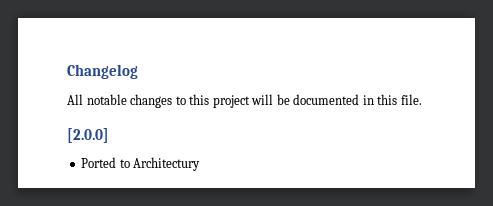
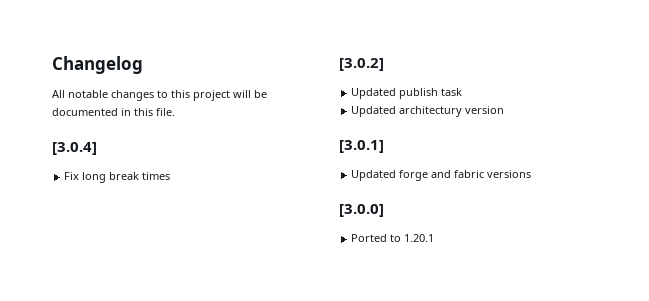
[67,128,109,143] [2.0.0] -> [52,142,97,155] [64,172,171,183] [339,58,384,71] [351,88,463,99] [351,106,505,117] [339,140,384,153] [351,170,532,181] [339,204,384,217] [3.0.4] // Fix long break times // [3.0.2] // Updated publish task // Updated architectury version // [3.0.1] // Updated forge and fabric versions // [3.0.0]
[133,157,201,171] Architectury -> [404,234,435,242] 1.20.1

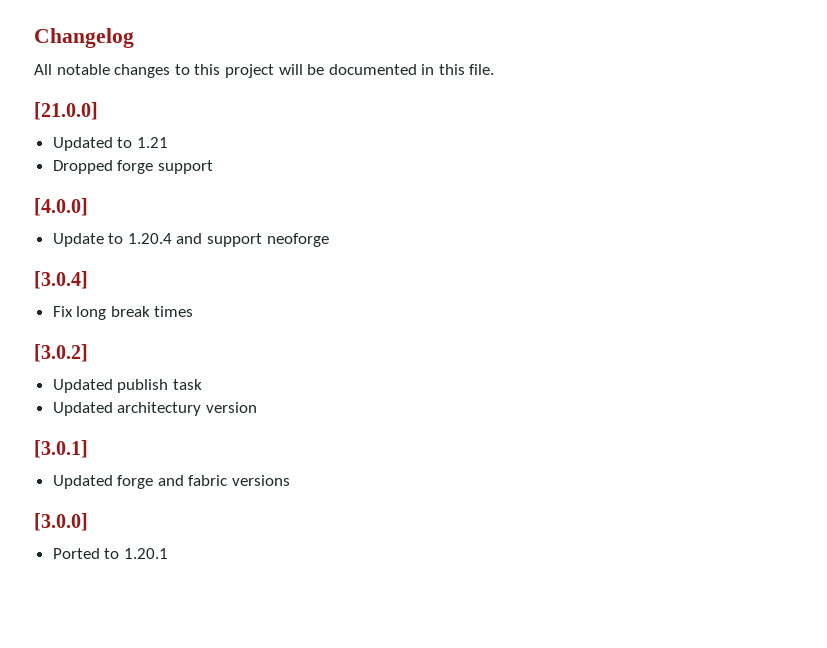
(175, 112) none -> [34,102,98,120] [52,137,168,151] [52,160,213,174] [34,198,88,216] [52,233,329,247] // [21.0.0] // Updated to 1.21 // Dropped forge support // [4.0.0] // Update to 1.20.4 and support neoforge

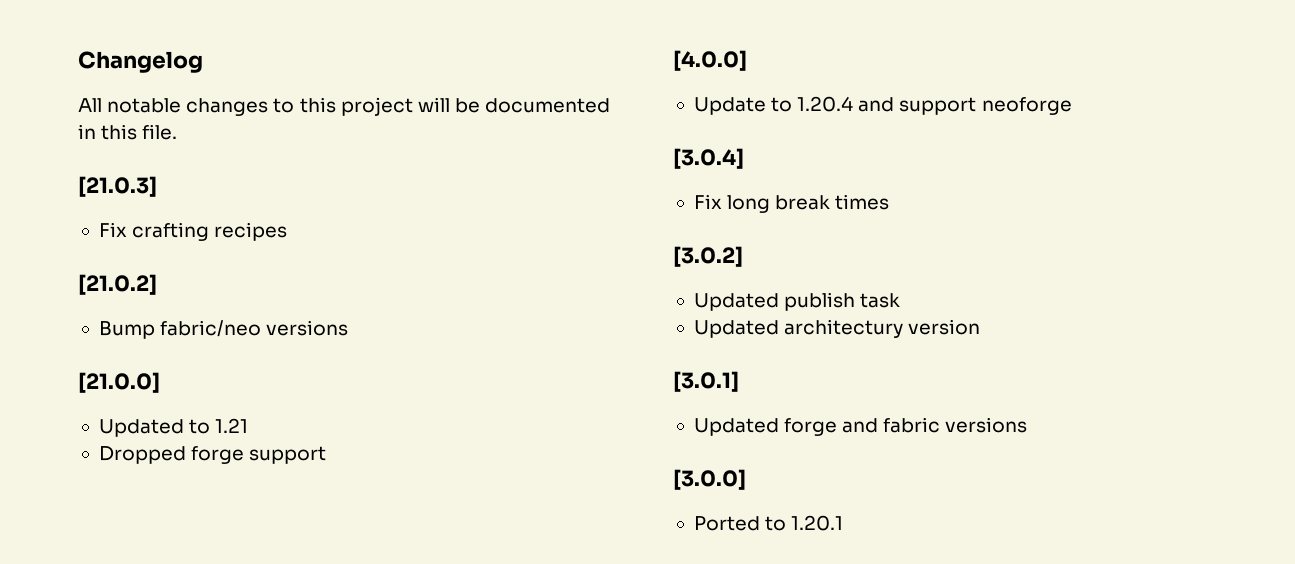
(495, 69) none -> [78,176,157,197] [98,222,288,241] [78,274,157,295] [98,320,349,339] // [21.0.3] // Fix crafting recipes // [21.0.2] // Bump fabric/neo versions

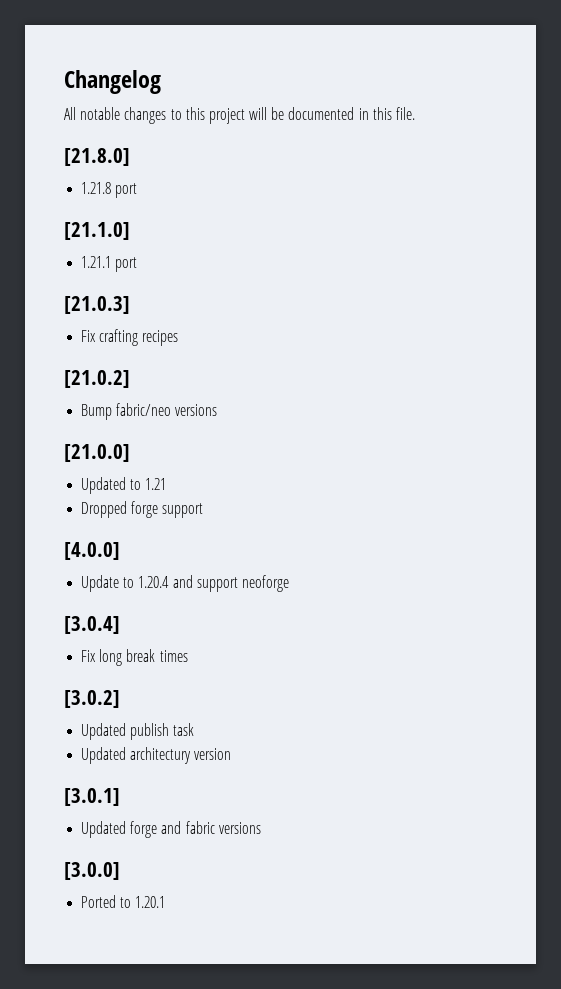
(178, 132) none -> [64,148,130,166] [81,182,138,198] [64,222,130,240] [81,256,138,272] // [21.8.0] // 1.21.8 port // [21.1.0] // 1.21.1 port

